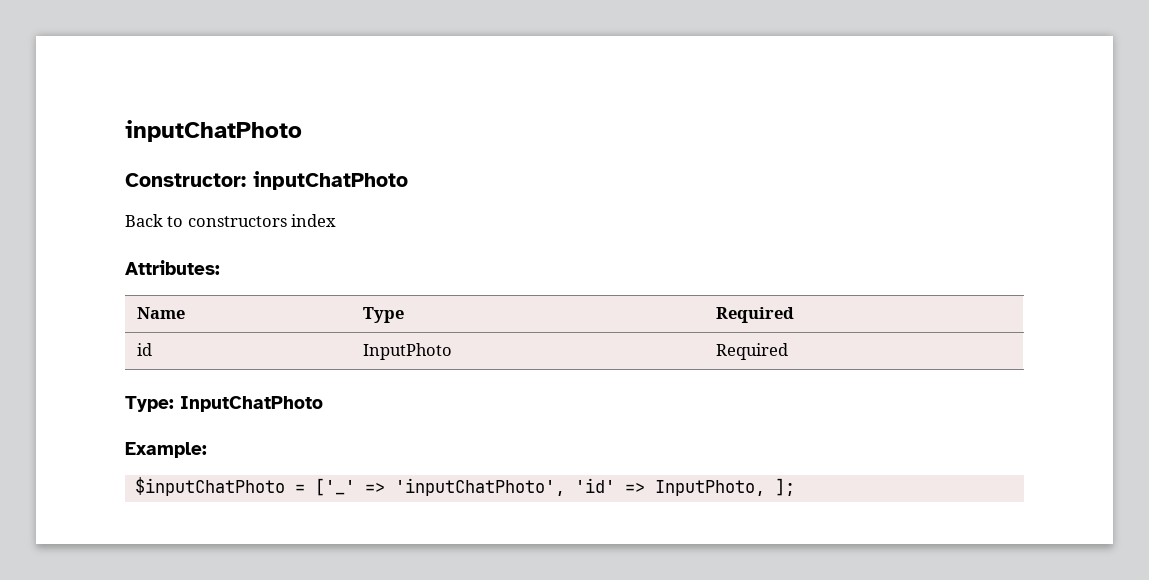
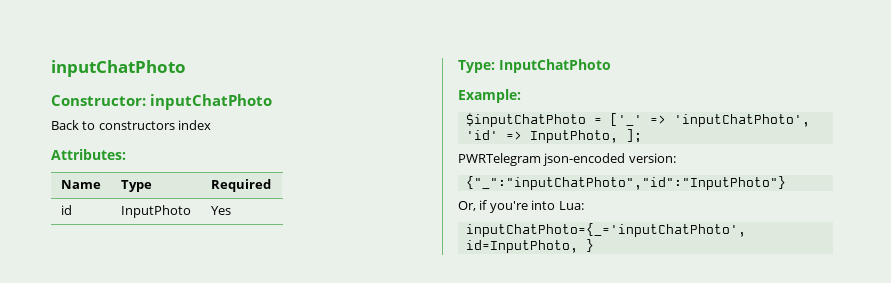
[716,343,789,360] Required -> [210,206,231,215] Yes
(795, 487) none -> [458,153,676,166] [465,176,786,190] [458,200,584,213] [465,223,746,237] [465,239,594,253] // PWRTelegram json-encoded version: // {"_":"inputChatPhoto","id":"InputPhoto"} // Or, if you're into Lua: // inputChatPhoto={_='inputChatPhoto', id=InputPhoto, }

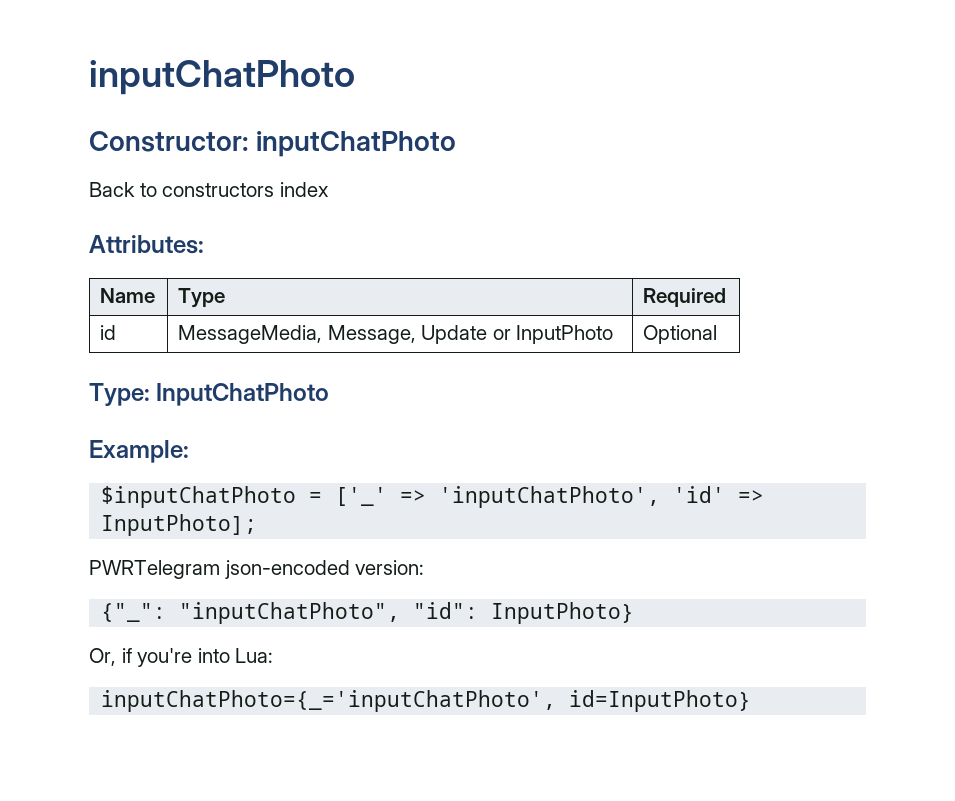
(72, 210) none -> [178,325,511,344] MessageMedia, Message, Update or
[210,206,231,215] Yes -> [643,325,718,344] Optional
[529,129,642,143] InputPhoto, ]; -> [101,514,258,536] InputPhoto];
[465,176,786,190] {"_":"inputChatPhoto","id":"InputPhoto"} -> [101,602,635,624] {"_": "inputChatPhoto", "id": InputPhoto}
[465,239,594,253] id=InputPhoto, } -> [569,690,752,712] id=InputPhoto}

